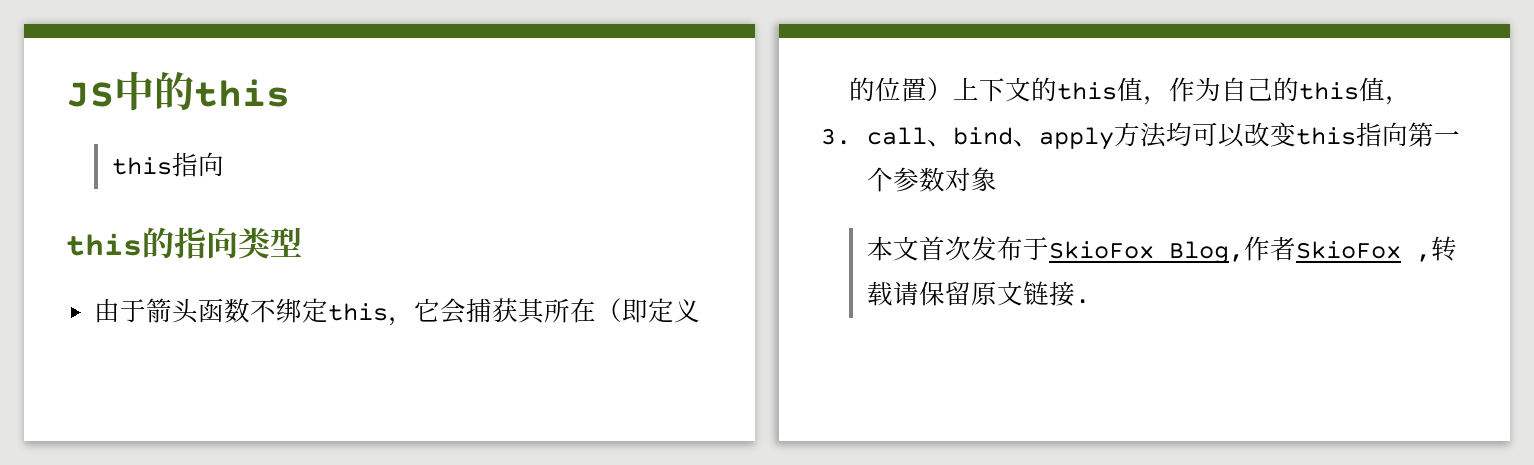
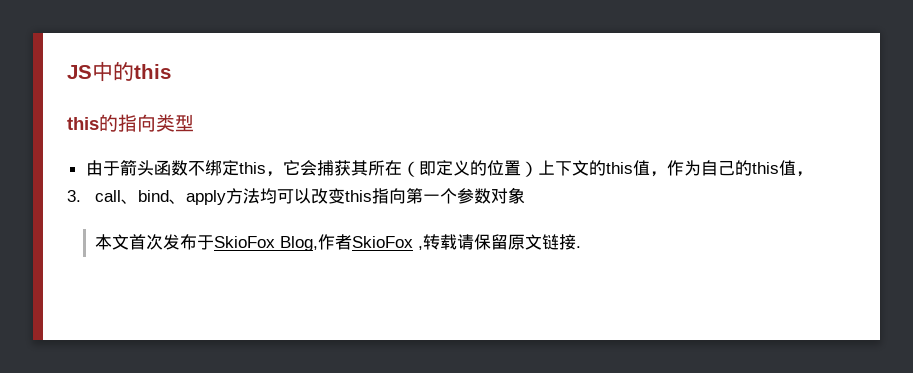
[112,152,225,177] // this指向 -> (171, 71) none

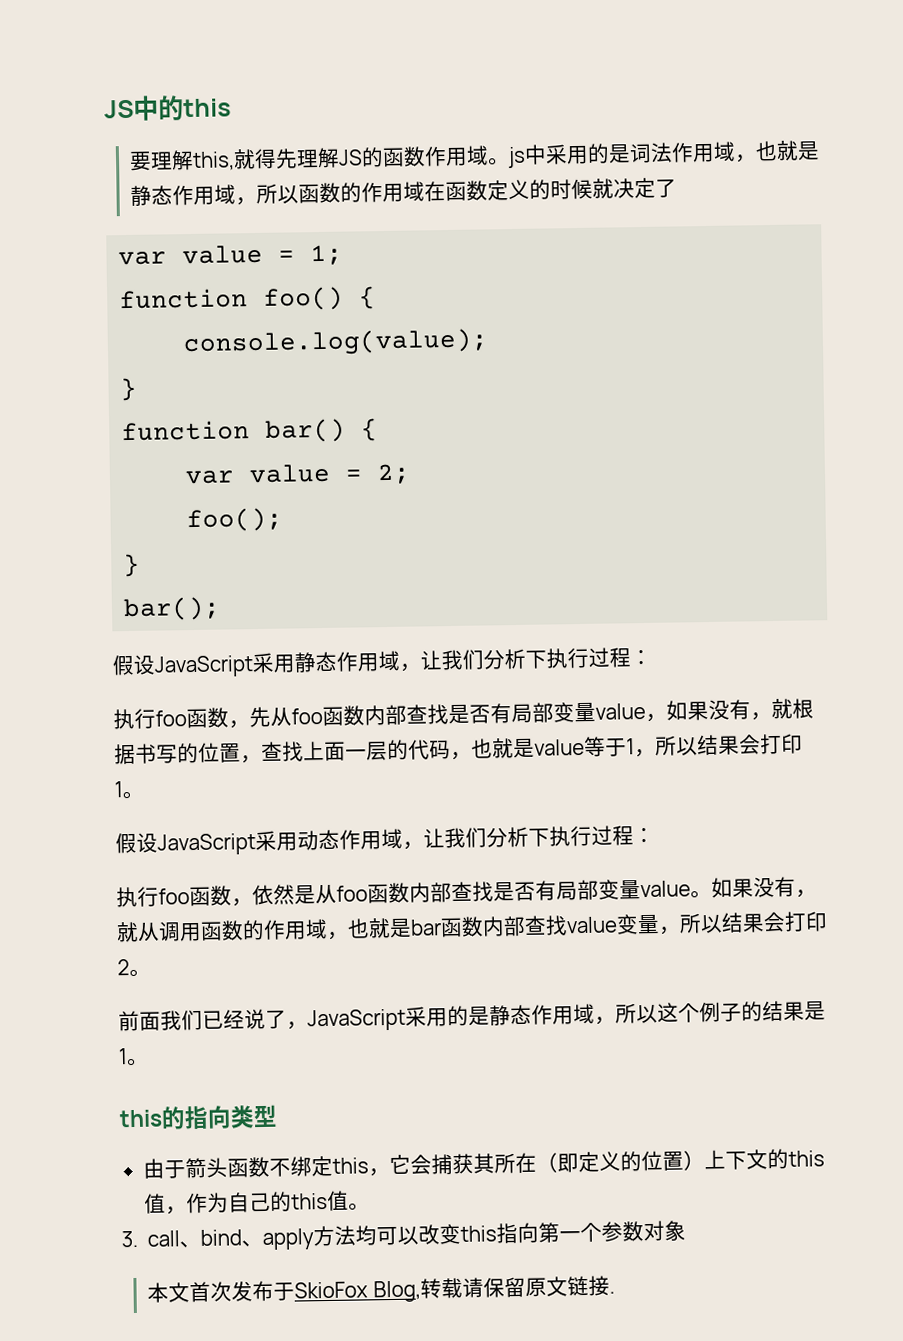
(171, 71) none -> [129,140,821,171] [130,177,678,206] [118,244,344,266] [119,286,377,311] [183,328,490,358] [120,377,138,402] [121,418,379,443] [185,463,412,485] [186,507,284,533] [123,553,141,578] [123,596,222,622] [112,647,652,678] [113,698,814,730] [114,733,803,765] [114,781,144,800] [115,825,655,856] [116,876,817,908] [116,911,828,943] [117,959,151,978] [118,1000,826,1032] [118,1048,149,1067] // 要理解this,就得先理解JS的函数作用域。js中采用的是词法作用域，也就是静态作用域，所以函数的作用域在函数定义的时候就决定了 // var value = 1; // function foo() { // console.log(value); // } // function bar() { // var value = 2; // foo(); // } // bar(); // 假设JavaScript采用静态作用域，让我们分析下执行过程： // 执行foo函数，先从foo函数内部查找是否有局部变量value，如果没有，就根据书写的位置，查找上面一层的代码，也就是value等于1，所以结果会打印1。 // 假设JavaScript采用动态作用域，让我们分析下执行过程： // 执行foo函数，依然是从foo函数内部查找是否有局部变量value。如果没有，就从调用函数的作用域，也就是bar函数内部查找value变量，所以结果会打印2。 // 前面我们已经说了，JavaScript采用的是静态作用域，所以这个例子的结果是1。
[795,171,813,177] ， -> [347,1202,370,1211] 。
[318,234,424,250] 作者SkioFox , -> (421, 1291) none

